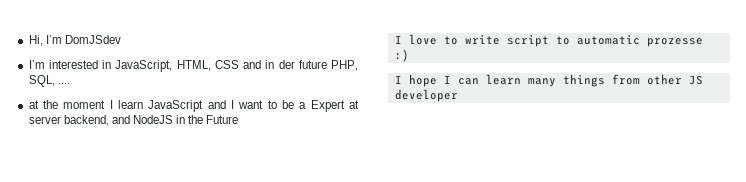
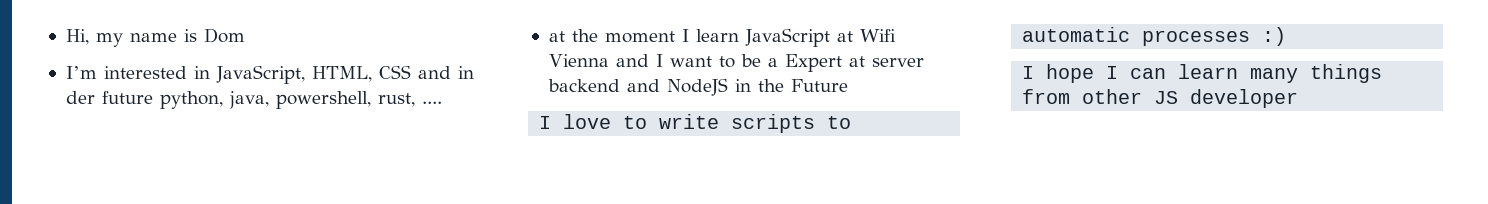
[45,35,121,44] I’m DomJSdev -> [95,28,245,47] my name is Dom
[331,60,359,71] [28,75,55,87] PHP, SQL, -> [159,91,415,109] python, java, powershell, rust,
(204, 106) none -> [836,29,896,42] [548,54,609,67] at Wifi Vienna
[63,115,109,126] backend, -> [547,79,620,92] backend
[506,35,549,47] script -> [731,114,816,133] scripts
[646,38,703,47] prozesse -> [1142,30,1251,46] processes

